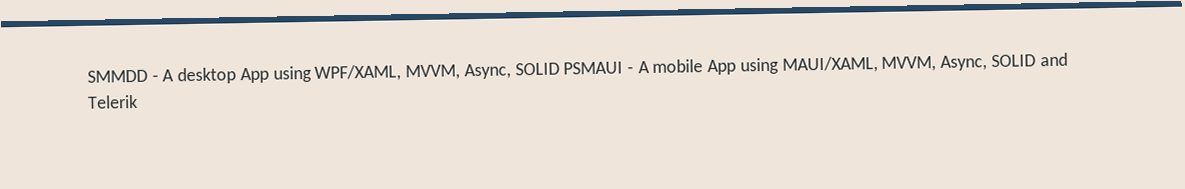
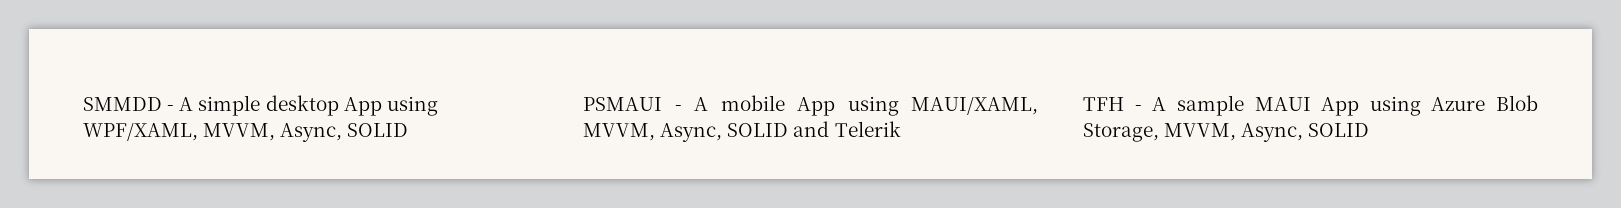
(175, 75) none -> [198,95,261,116] simple
(560, 69) none -> (409, 130) //
(138, 101) none -> [1083,95,1538,116] [1083,123,1370,142] // TFH - A sample MAUI App using Azure Blob Storage, MVVM, Async, SOLID

